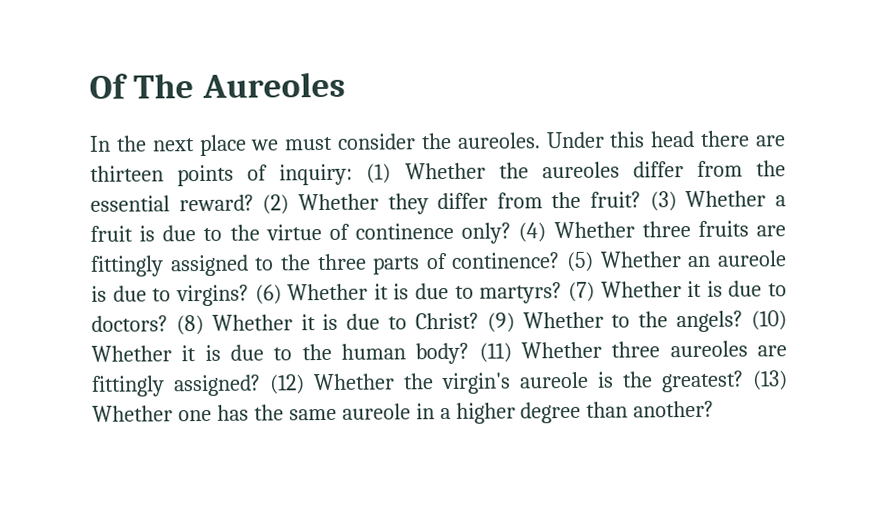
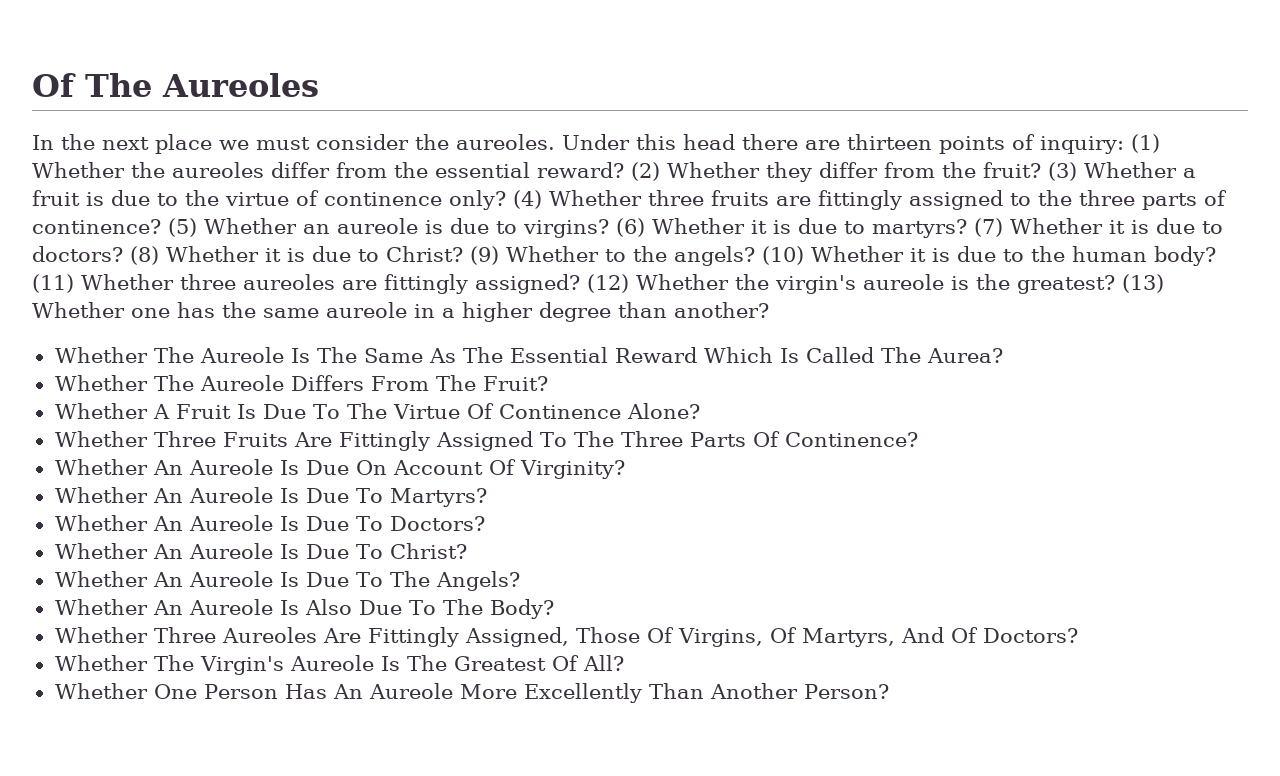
(715, 409) none -> [54,347,1003,363] [54,375,548,391] [54,403,700,419] [54,431,918,451] [54,459,625,479] [54,487,487,507] [54,515,485,531] [54,543,467,559] [54,571,520,591] [54,599,554,619] [54,627,1078,647] [54,655,624,675] [54,683,889,703] // Whether The Aureole Is The Same As The Essential Reward Which Is Called The Aurea? // Whether The Aureole Differs From The Fruit? // Whether A Fruit Is Due To The Virtue Of Continence Alone? // Whether Three Fruits Are Fittingly Assigned To The Three Parts Of Continence? // Whether An Aureole Is Due On Account Of Virginity? // Whether An Aureole Is Due To Martyrs? // Whether An Aureole Is Due To Doctors? // Whether An Aureole Is Due To Christ? // Whether An Aureole Is Due To The Angels? // Whether An Aureole Is Also Due To The Body? // Whether Three Aureoles Are Fittingly Assigned, Those Of Virgins, Of Martyrs, And Of Doctors? // Whether The Virgin's Aureole Is The Greatest Of All? // Whether One Person Has An Aureole More Excellently Than Another Person?

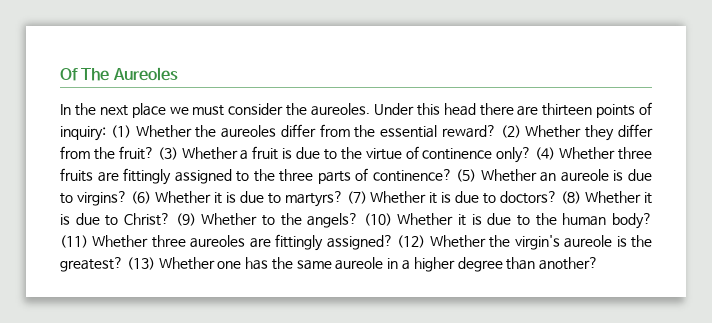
[54,347,1003,363] [54,375,548,391] [54,403,700,419] [54,431,918,451] [54,459,625,479] [54,487,487,507] [54,515,485,531] [54,543,467,559] [54,571,520,591] [54,599,554,619] [54,627,1078,647] [54,655,624,675] [54,683,889,703] // Whether The Aureole Is The Same As The Essential Reward Which Is Called The Aurea? // Whether The Aureole Differs From The Fruit? // Whether A Fruit Is Due To The Virtue Of Continence Alone? // Whether Three Fruits Are Fittingly Assigned To The Three Parts Of Continence? // Whether An Aureole Is Due On Account Of Virginity? // Whether An Aureole Is Due To Martyrs? // Whether An Aureole Is Due To Doctors? // Whether An Aureole Is Due To Christ? // Whether An Aureole Is Due To The Angels? // Whether An Aureole Is Also Due To The Body? // Whether Three Aureoles Are Fittingly Assigned, Those Of Virgins, Of Martyrs, And Of Doctors? // Whether The Virgin's Aureole Is The Greatest Of All? // Whether One Person Has An Aureole More Excellently Than Another Person? -> (599, 263) none

